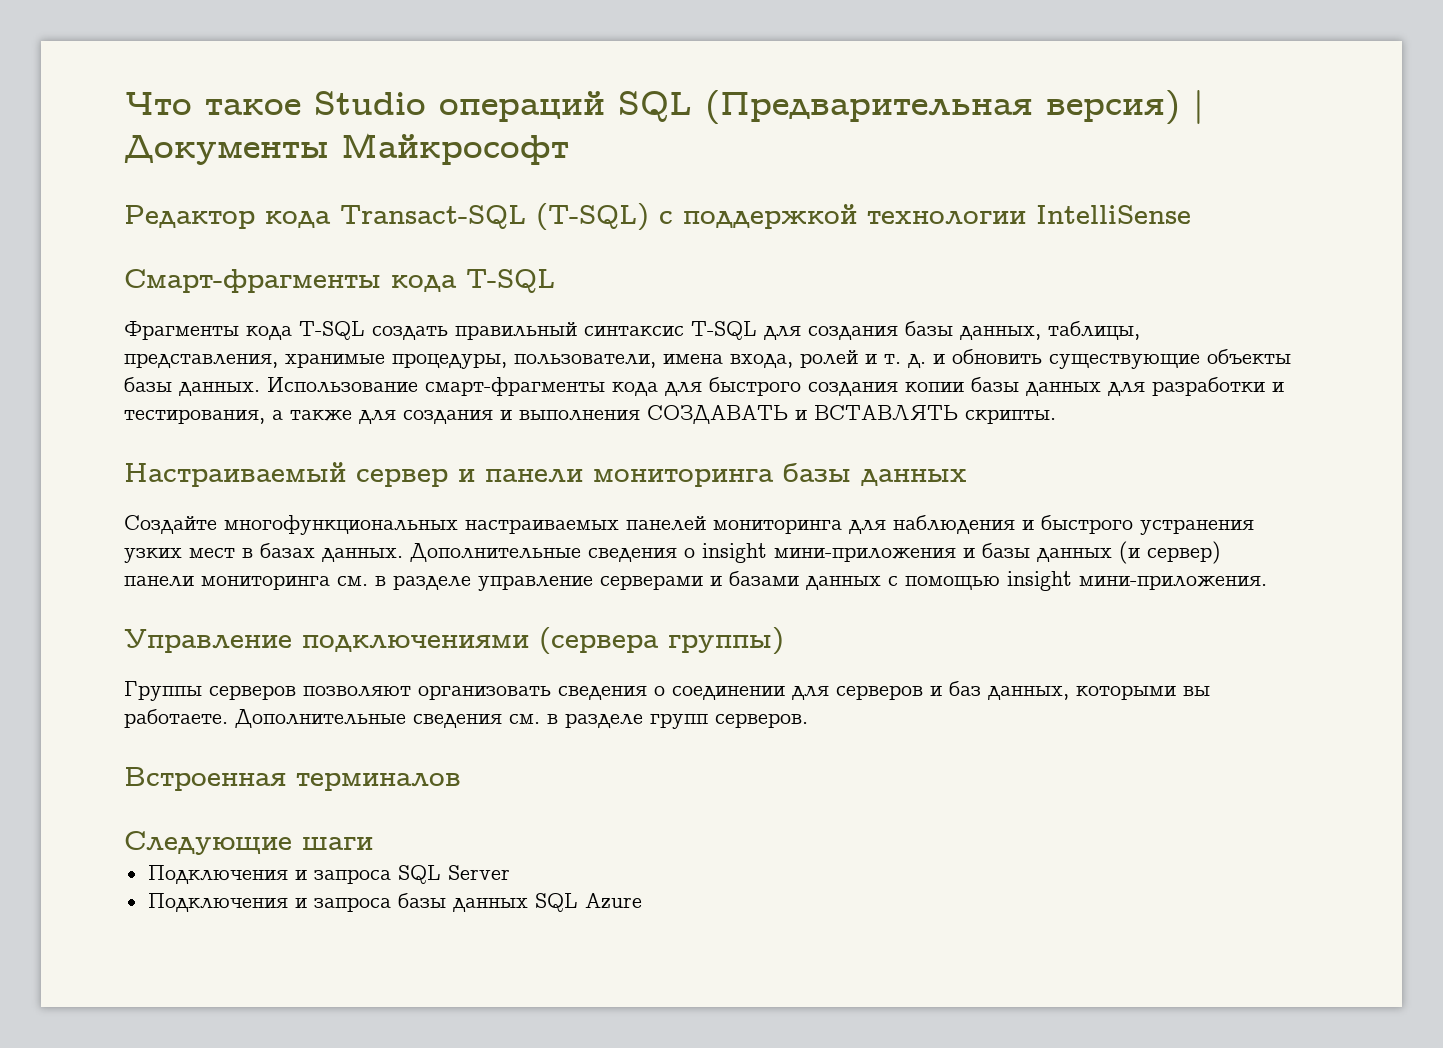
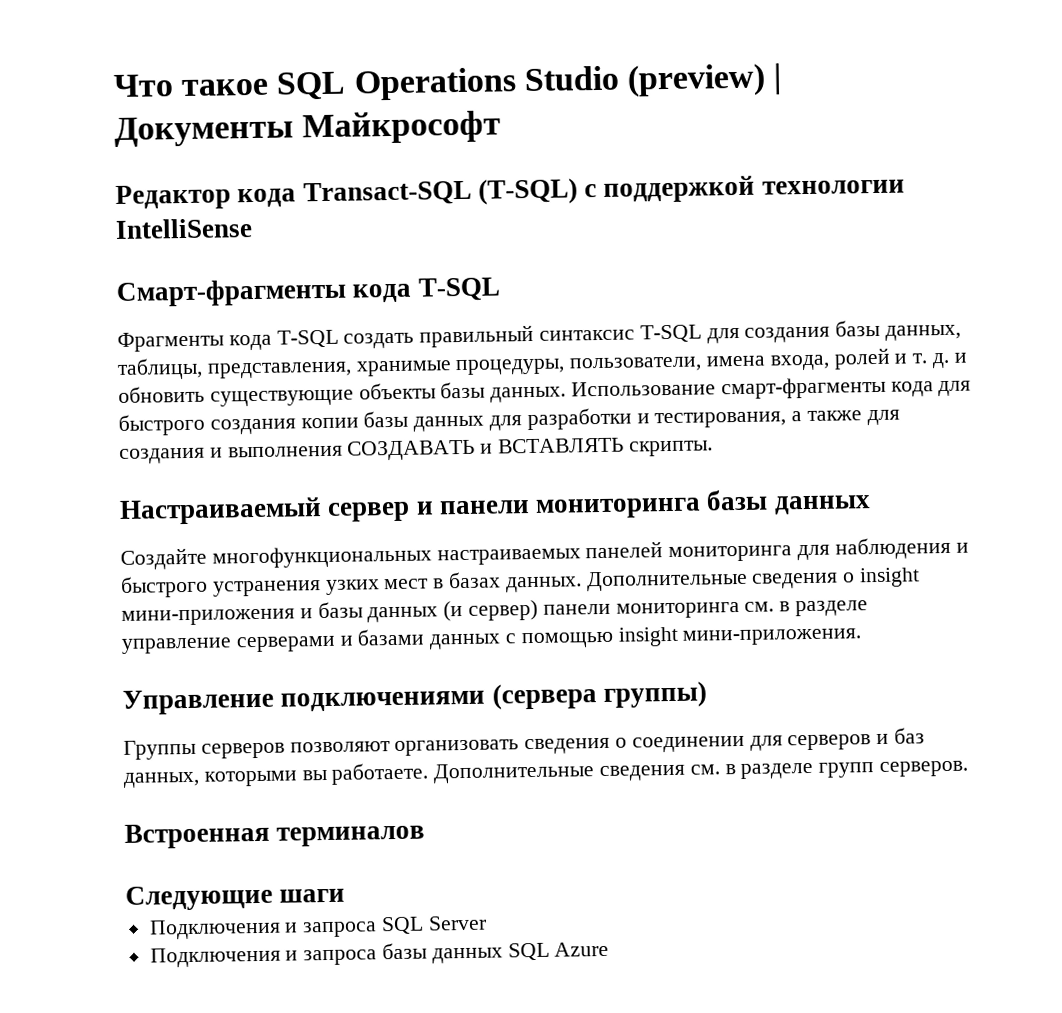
[314,90,1180,125] Studio операций SQL (Предварительная версия) -> [276,63,766,101] SQL Operations Studio (preview)

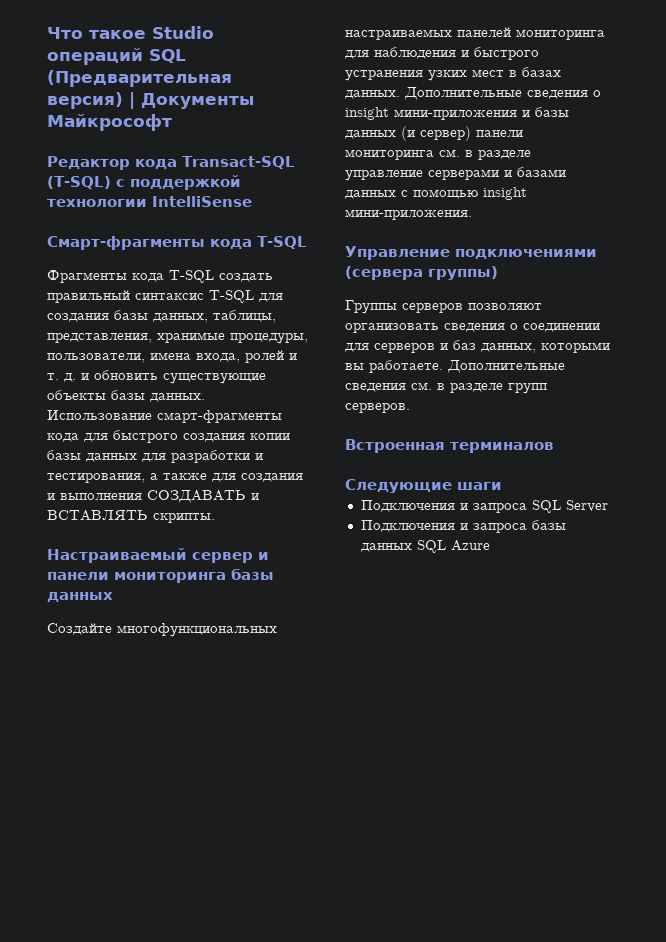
[276,63,766,101] SQL Operations Studio (preview) -> [152,26,214,39] [47,48,186,65] [47,70,232,87] [47,92,123,109] Studio операций SQL (Предварительная версия)

